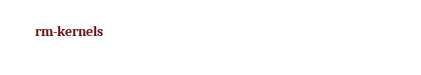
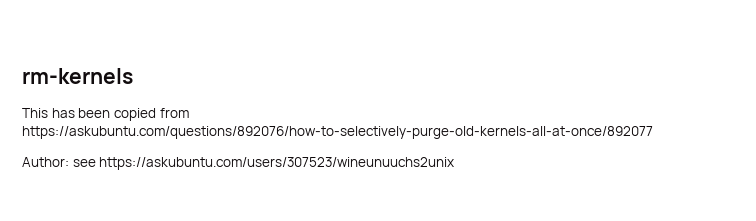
(103, 30) none -> [22,108,189,121] [22,126,653,139] [22,157,455,170] // This has been copied from https://askubuntu.com/questions/892076/how-to-selectively-purge-old-kernels-all-at-once/892077 // Author: see https://askubuntu.com/users/307523/wineunuuchs2unix

